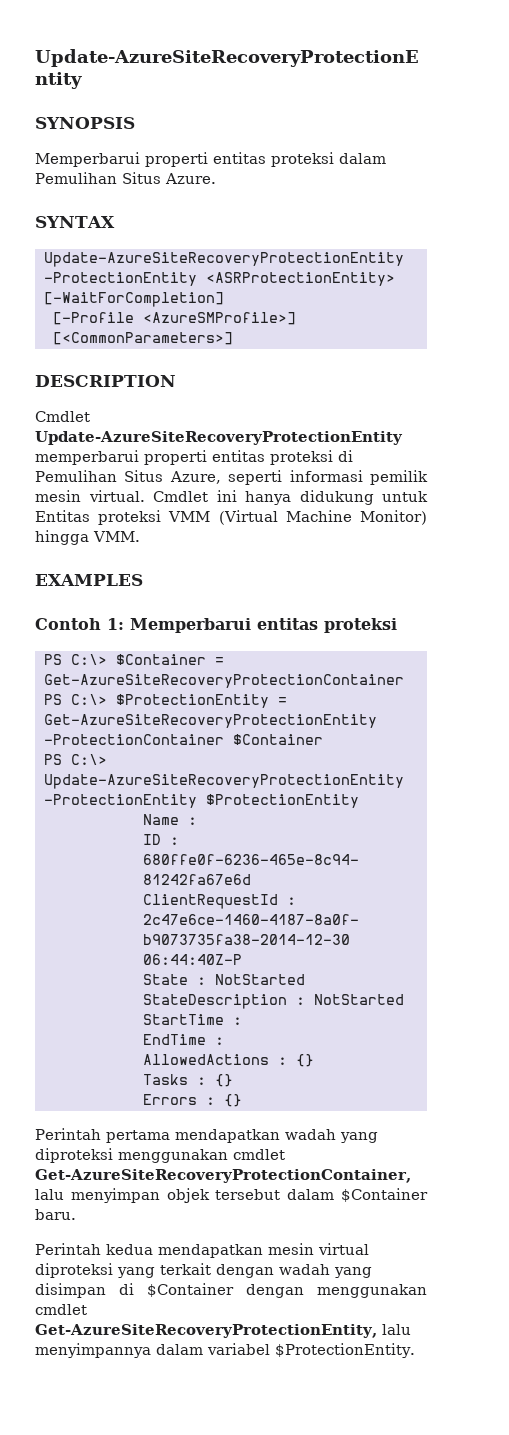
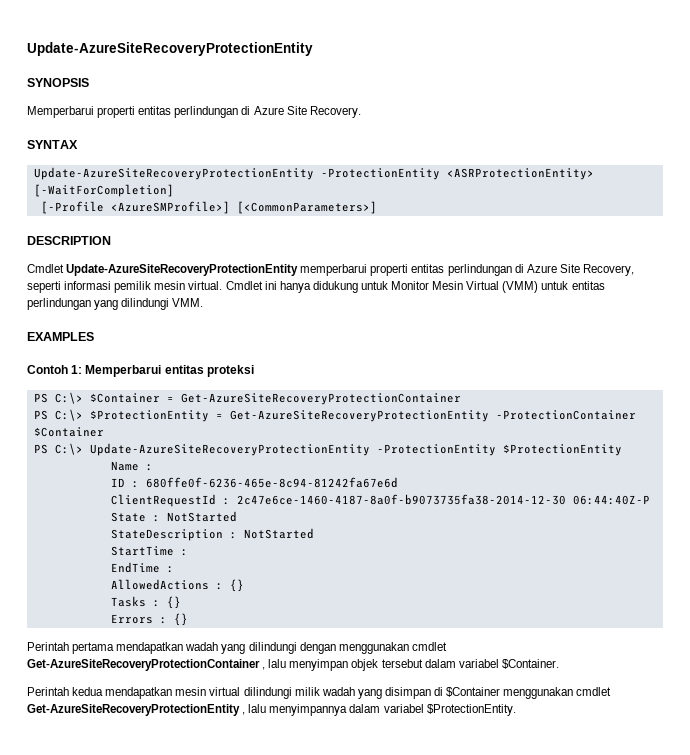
[271,152,386,167] [35,172,216,184] proteksi dalam Pemulihan Situs Azure. -> [174,106,361,118] perlindungan di Azure Site Recovery.
[270,450,353,465] [35,470,221,484] proteksi di Pemulihan Situs Azure, -> [447,264,634,276] perlindungan di Azure Site Recovery,
[35,510,427,525] [35,530,89,545] Entitas proteksi VMM (Virtual Machine Monitor) hingga -> [391,281,605,293] [27,298,170,310] Monitor Mesin Virtual (VMM) untuk entitas perlindungan yang dilindungi
[35,1148,285,1163] [35,1169,411,1183] diproteksi menggunakan cmdlet Get-AzureSiteRecoveryProtectionContainer, -> [248,642,447,654] [27,659,266,671] dilindungi dengan menggunakan cmdlet Get-AzureSiteRecoveryProtectionContainer ,
[341,1188,429,1202] [35,1209,76,1220] $Container baru. -> [458,659,559,669] variabel $Container.
[35,1263,274,1278] diproteksi yang terkait dengan -> [243,687,320,699] dilindungi milik
[246,1284,427,1298] [35,1304,87,1315] [35,1324,377,1338] dengan menggunakan cmdlet Get-AzureSiteRecoveryProtectionEntity, -> [503,687,612,699] [27,704,246,716] menggunakan cmdlet Get-AzureSiteRecoveryProtectionEntity ,

